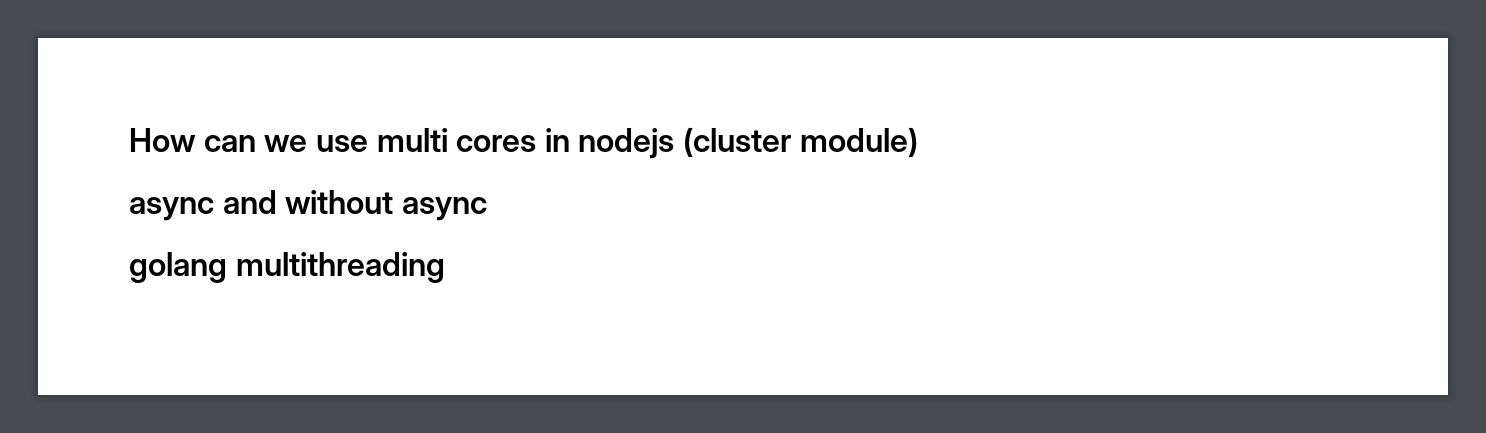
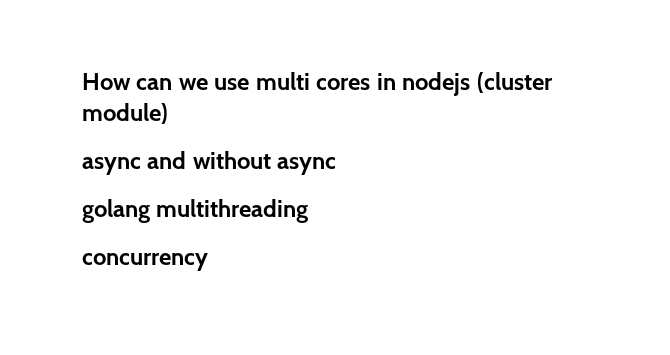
(445, 267) none -> [82,253,208,271] // concurrency

